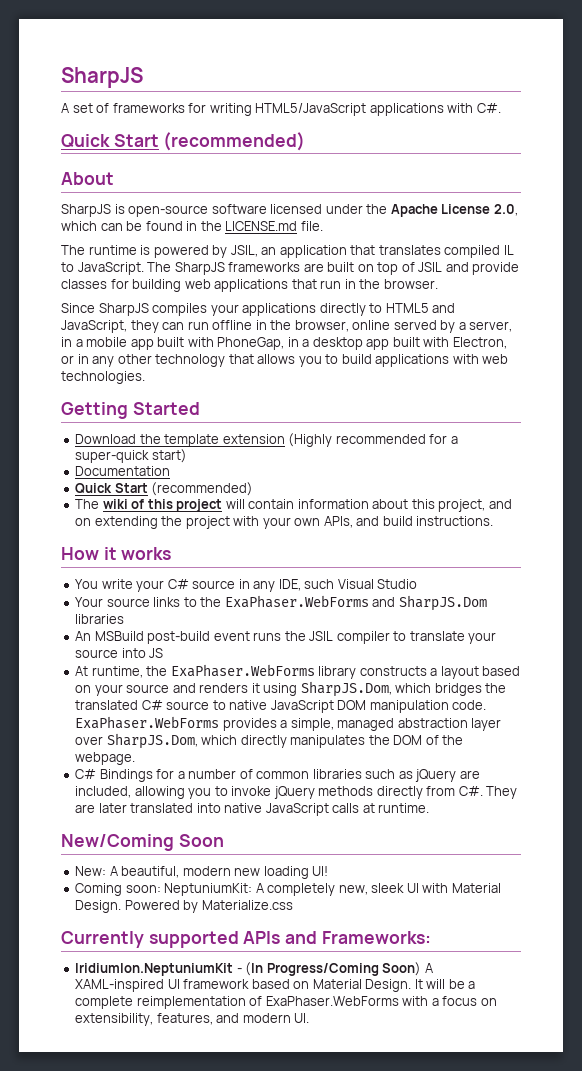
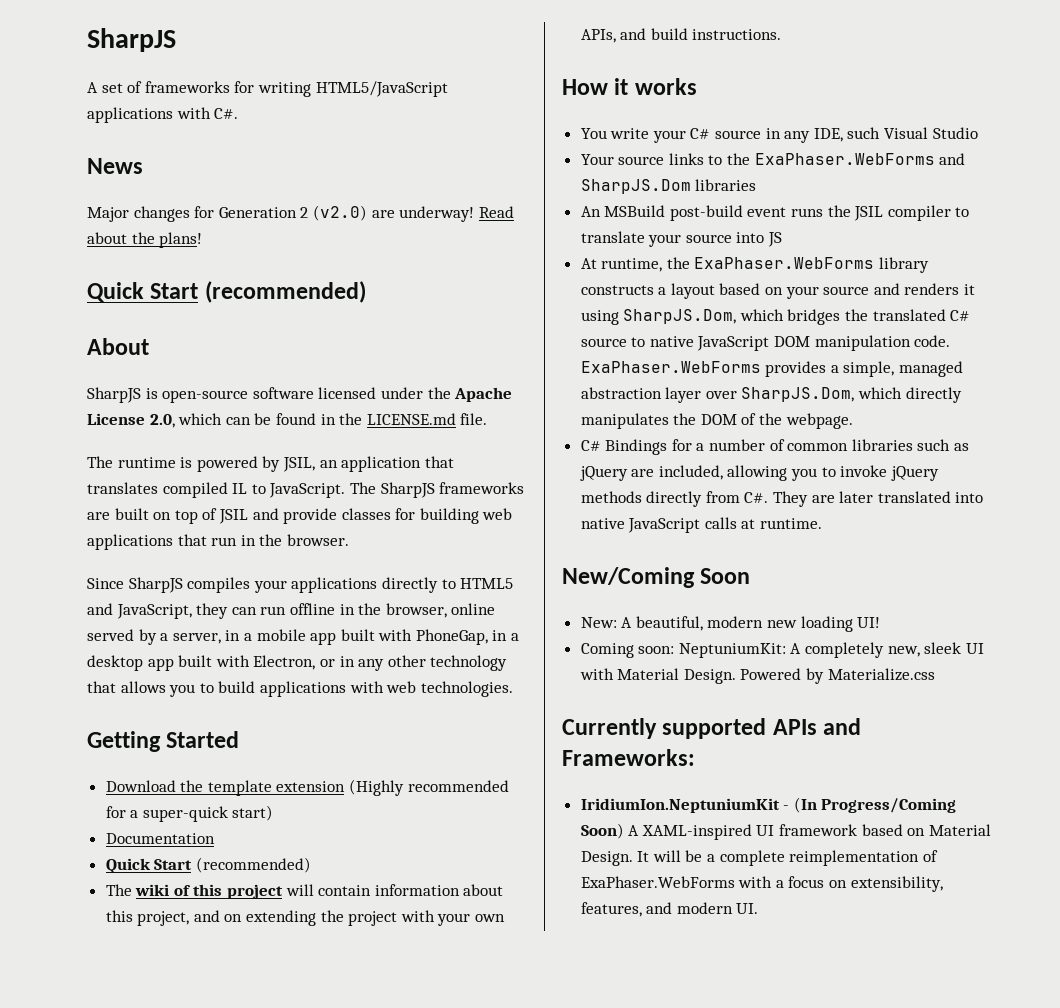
(501, 108) none -> [87,158,143,174] [87,205,514,222] [87,232,203,248] // News // Major changes for Generation 2 (v2.0) are underway! Read about the plans!

